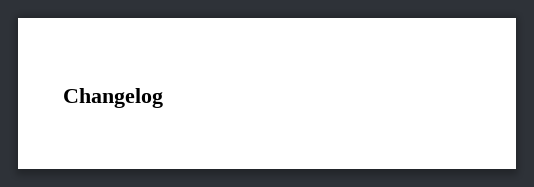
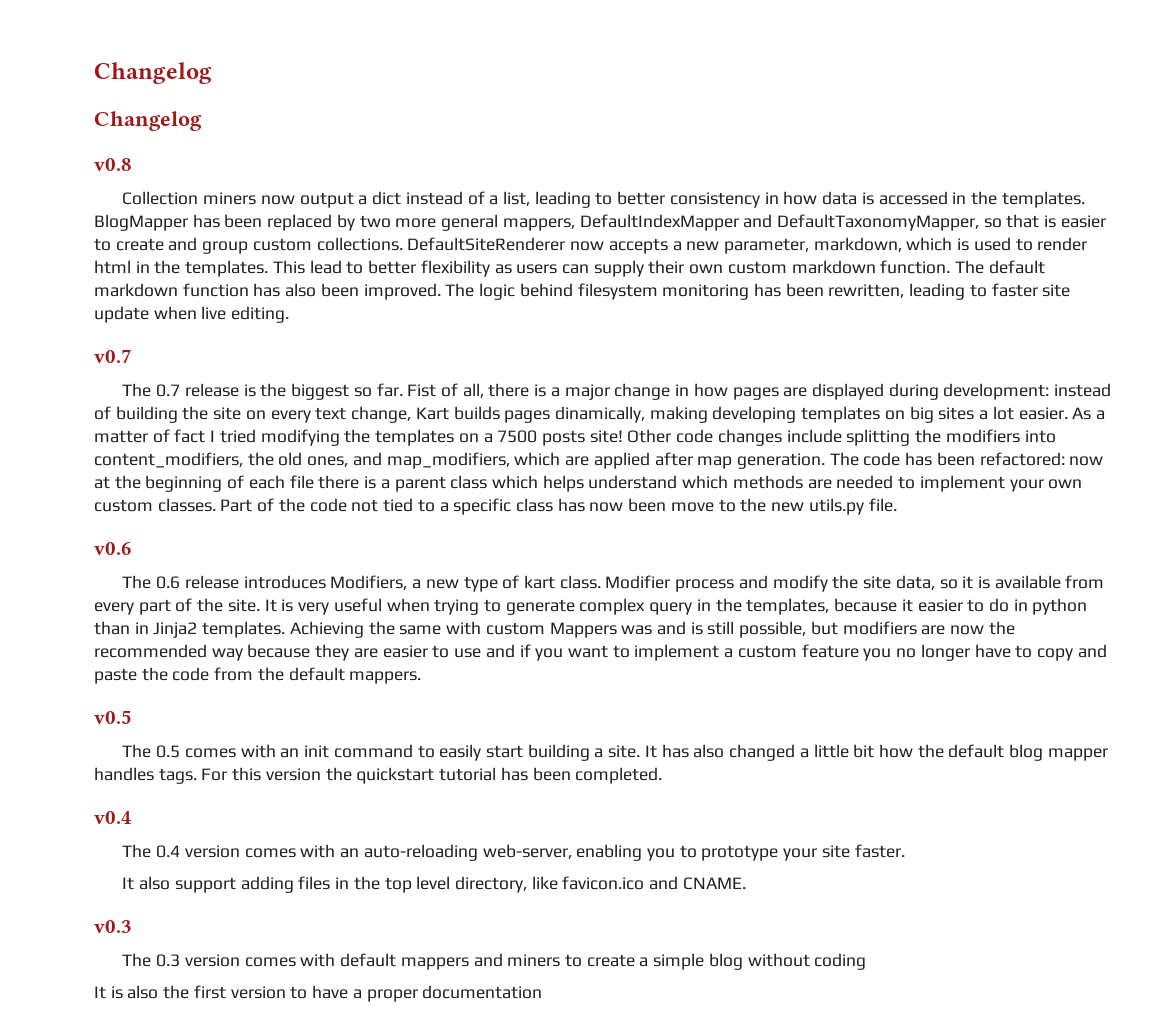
[63,88,163,108] Changelog -> [94,62,212,84] [94,111,202,131] [94,158,132,171] [122,191,1085,208] [94,214,1106,231] [94,237,1088,254] [94,260,1045,277] [94,283,1071,300] [94,306,290,323] [94,349,132,363] [122,383,1112,400] [94,406,1105,423] [94,429,1056,446] [94,452,1104,469] [94,475,1083,492] [94,498,897,515] [94,542,132,555] [122,575,1105,592] [94,598,1088,615] [94,621,1015,638] [94,644,1107,661] [94,667,422,684] [94,710,132,724] [122,744,1108,761] [94,767,663,784] [94,811,132,824] [122,844,905,861] [122,876,746,893] [94,920,132,933] [122,953,867,970] [94,985,543,1002] Changelog // Changelog // v0.8 // Collection miners now output a dict instead of a list, leading to better consistency in how data is accessed in the templates. BlogMapper has been replaced by two more general mappers, DefaultIndexMapper and DefaultTaxonomyMapper, so that is easier to create and group custom collections. DefaultSiteRenderer now accepts a new parameter, markdown, which is used to render html in the templates. This lead to better flexibility as users can supply their own custom markdown function. The default markdown function has also been improved. The logic behind filesystem monitoring has been rewritten, leading to faster site update when live editing. // v0.7 // The 0.7 release is the biggest so far. Fist of all, there is a major change in how pages are displayed during development: instead of building the site on every text change, Kart builds pages dinamically, making developing templates on big sites a lot easier. As a matter of fact I tried modifying the templates on a 7500 posts site! Other code changes include splitting the modifiers into content_modifiers, the old ones, and map_modifiers, which are applied after map generation. The code has been refactored: now at the beginning of each file there is a parent class which helps understand which methods are needed to implement your own custom classes. Part of the code not tied to a specific class has now been move to the new utils.py file. // v0.6 // The 0.6 release introduces Modifiers, a new type of kart class. Modifier process and modify the site data, so it is available from every part of the site. It is very useful when trying to generate complex query in the templates, because it easier to do in python than in Jinja2 templates. Achieving the same with custom Mappers was and is still possible, but modifiers are now the recommended way because they are easier to use and if you want to implement a custom feature you no longer have to copy and paste the code from the default mappers. // v0.5 // The 0.5 comes with an init command to easily start building a site. It has also changed a little bit how the default blog mapper handles tags. For this version the quickstart tutorial has been completed. // v0.4 // The 0.4 version comes with an auto-reloading web-server, enabling you to prototype your site faster. // It also support adding files in the top level directory, like favicon.ico and CNAME. // v0.3 // The 0.3 version comes with default mappers and miners to create a simple blog without coding // It is also the first version to have a proper documentation

